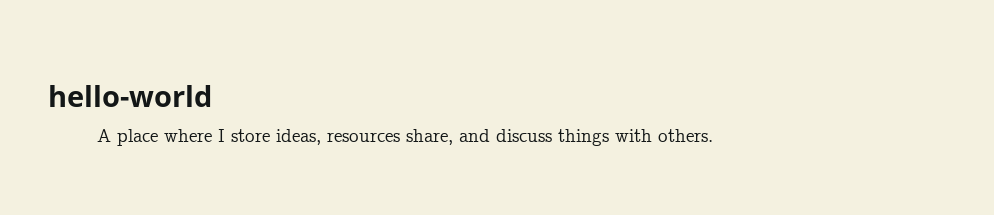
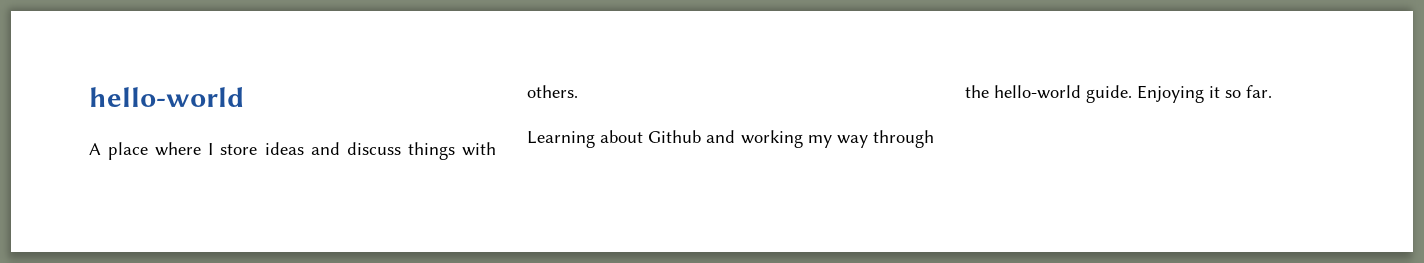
[275,129,453,145] ideas, resources share, -> [264,142,304,155] ideas
(713, 135) none -> [527,130,934,148] [965,85,1272,103] // Learning about Github and working my way through the hello-world guide. Enjoying it so far.

